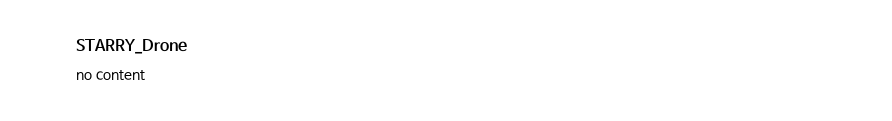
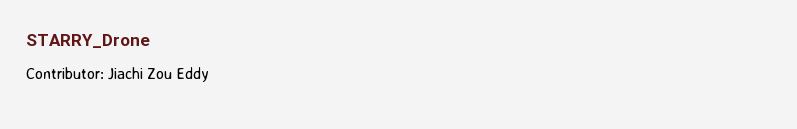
[76,70,145,81] no content -> [26,67,209,82] Contributor: Jiachi Zou Eddy

